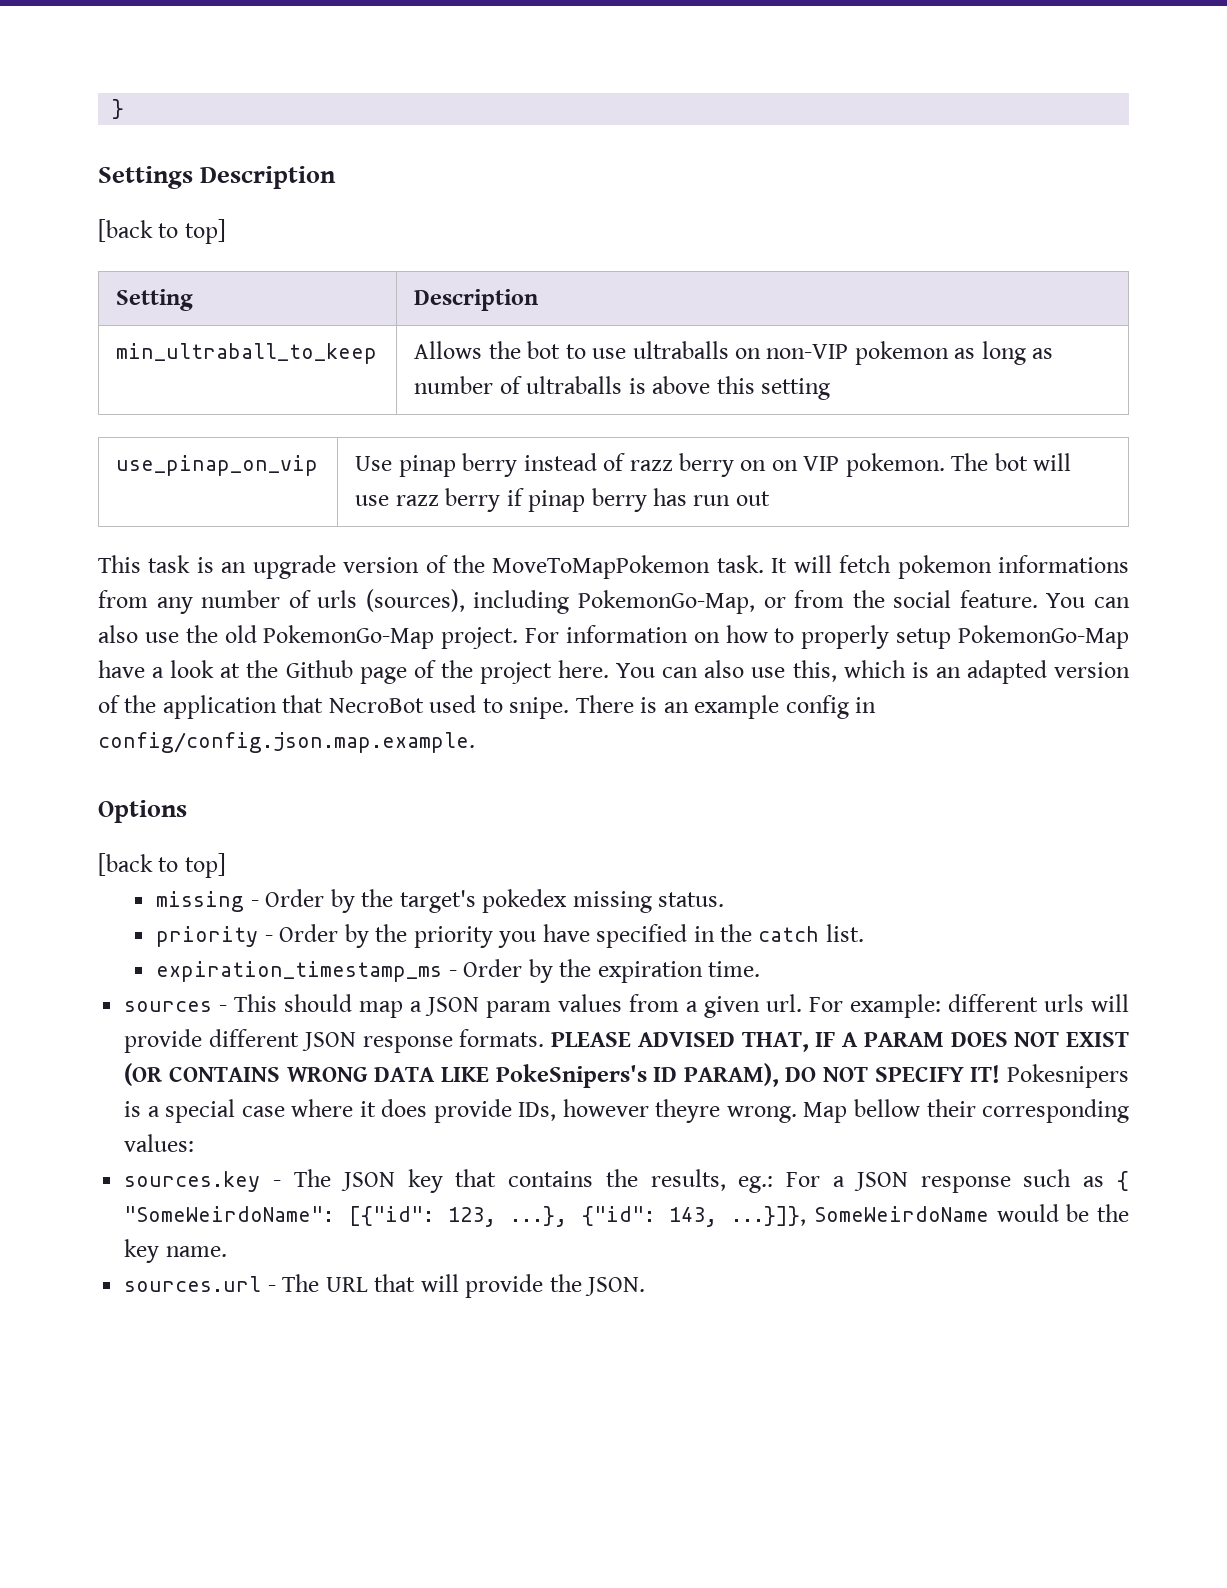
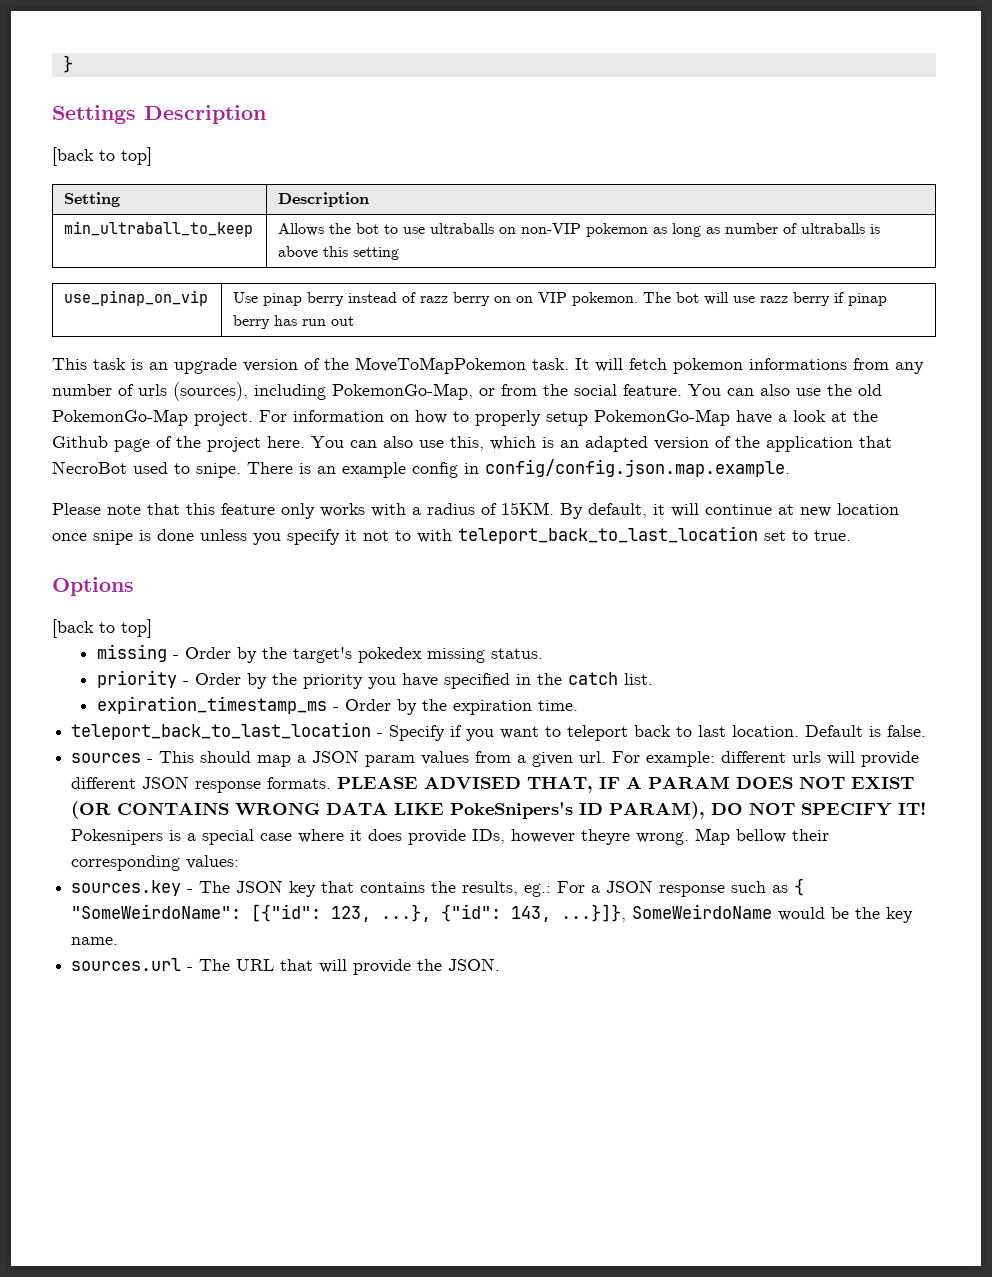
(475, 742) none -> [52,502,899,519] [52,526,851,545] // Please note that this feature only works with a radius of 15KM. By default, it will continue at new location once snipe is done unless you specify it not to with teleport_back_to_last_location set to true.
(761, 969) none -> [71,722,927,741] // teleport_back_to_last_location - Specify if you want to teleport back to last location. Default is false.

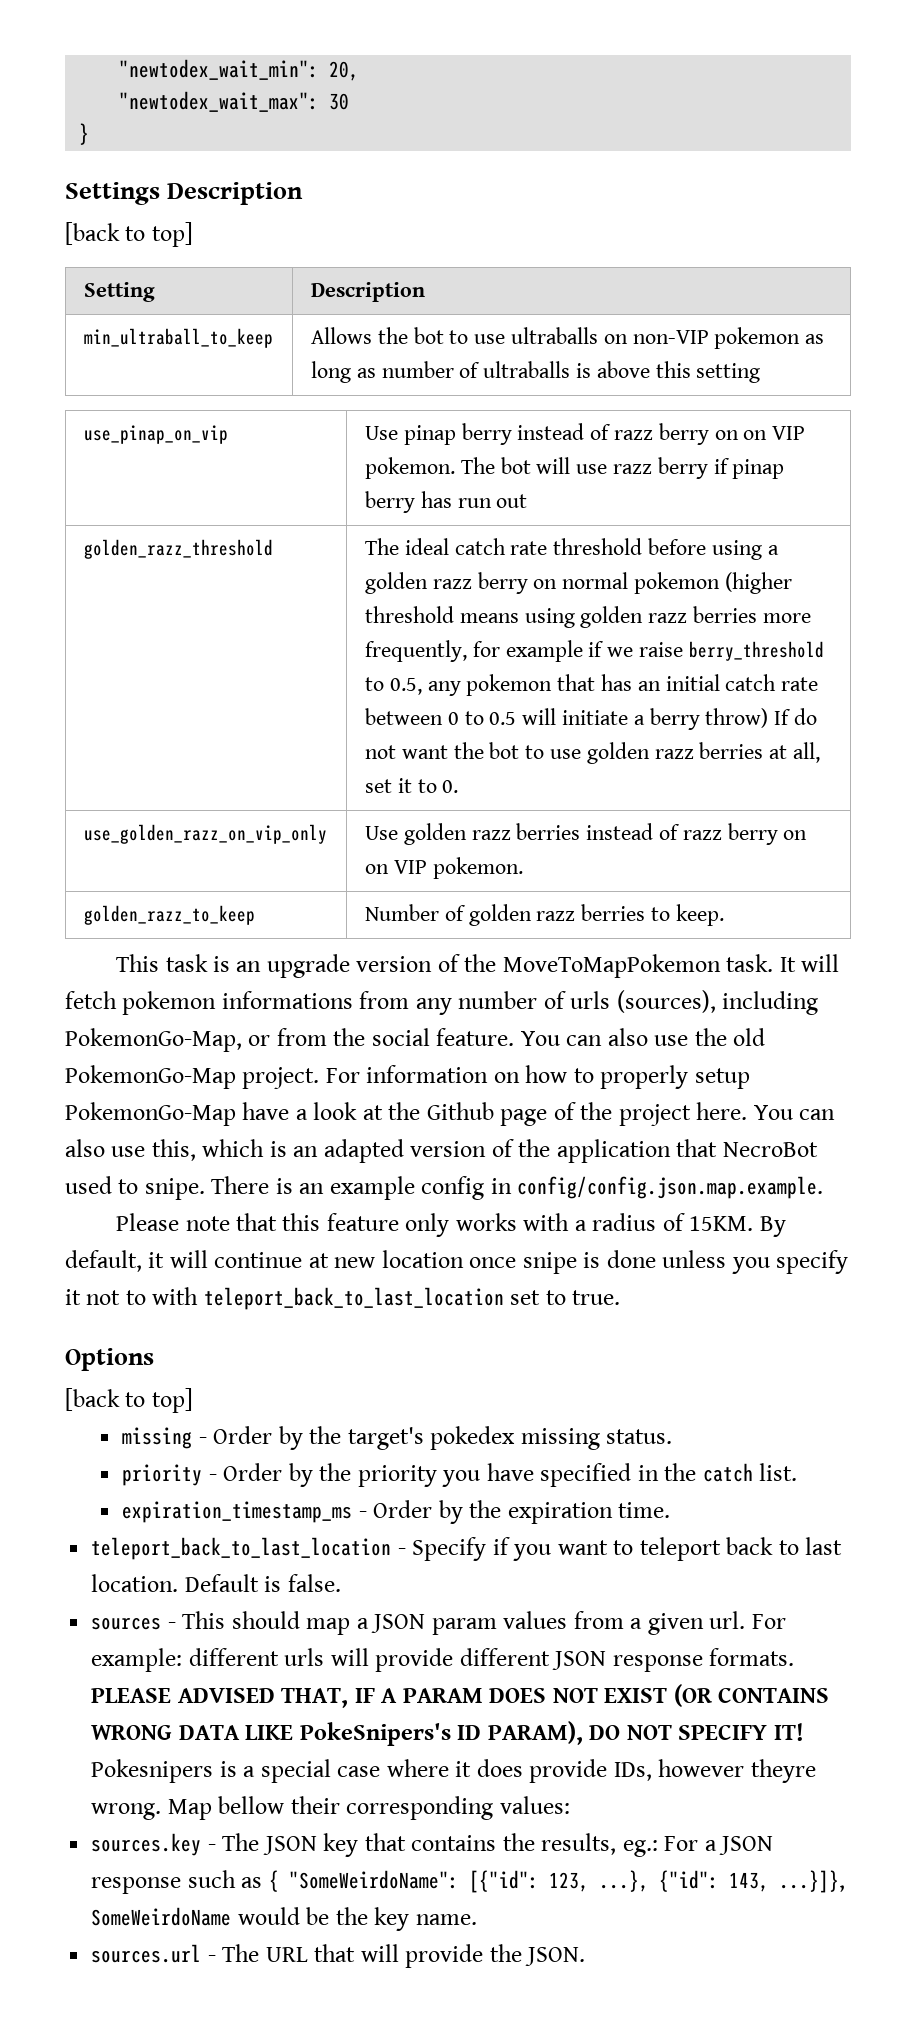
(62, 64) none -> [119,59,360,81] [119,91,350,112] "newtodex_wait_min": 20, // "newtodex_wait_max": 30 //
(355, 321) none -> [83,539,273,559] [364,538,779,560] [364,572,792,594] [364,606,811,628] [364,640,824,662] [364,674,819,696] [364,708,817,730] [364,742,820,764] [364,778,459,793] [83,824,327,844] [364,823,808,845] [364,857,523,879] [83,905,255,925] [364,904,724,926] // golden_razz_threshold | The ideal catch rate threshold before using a golden razz berry on normal pokemon (higher threshold means using golden razz berries more frequently, for example if we raise berry_threshold to 0.5, any pokemon that has an initial catch rate between 0 to 0.5 will initiate a berry throw) If do not want the bot to use golden razz berries at all, set it to 0. // use_golden_razz_on_vip_only | Use golden razz berries instead of razz berry on on VIP pokemon. // golden_razz_to_keep | Number of golden razz berries to keep.

